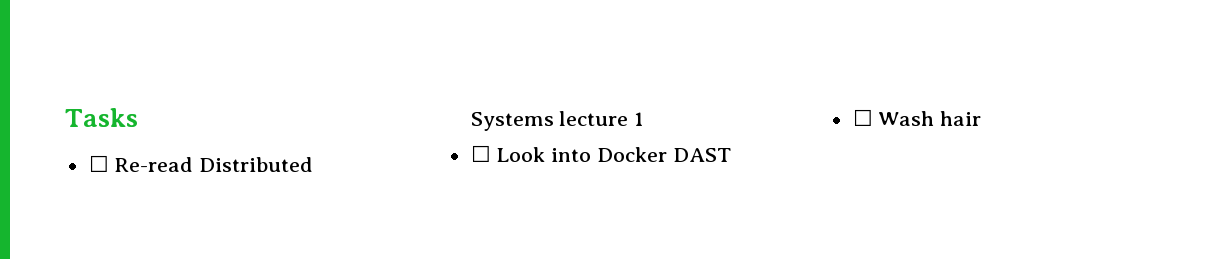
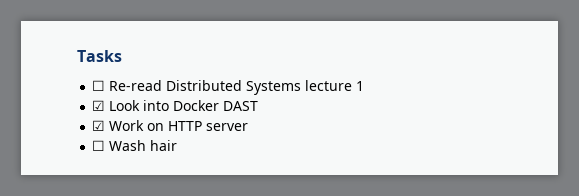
[470,145,491,162] ☐ -> [92,100,106,111] ☑
(731, 155) none -> [92,120,249,131] // ☑ Work on HTTP server

